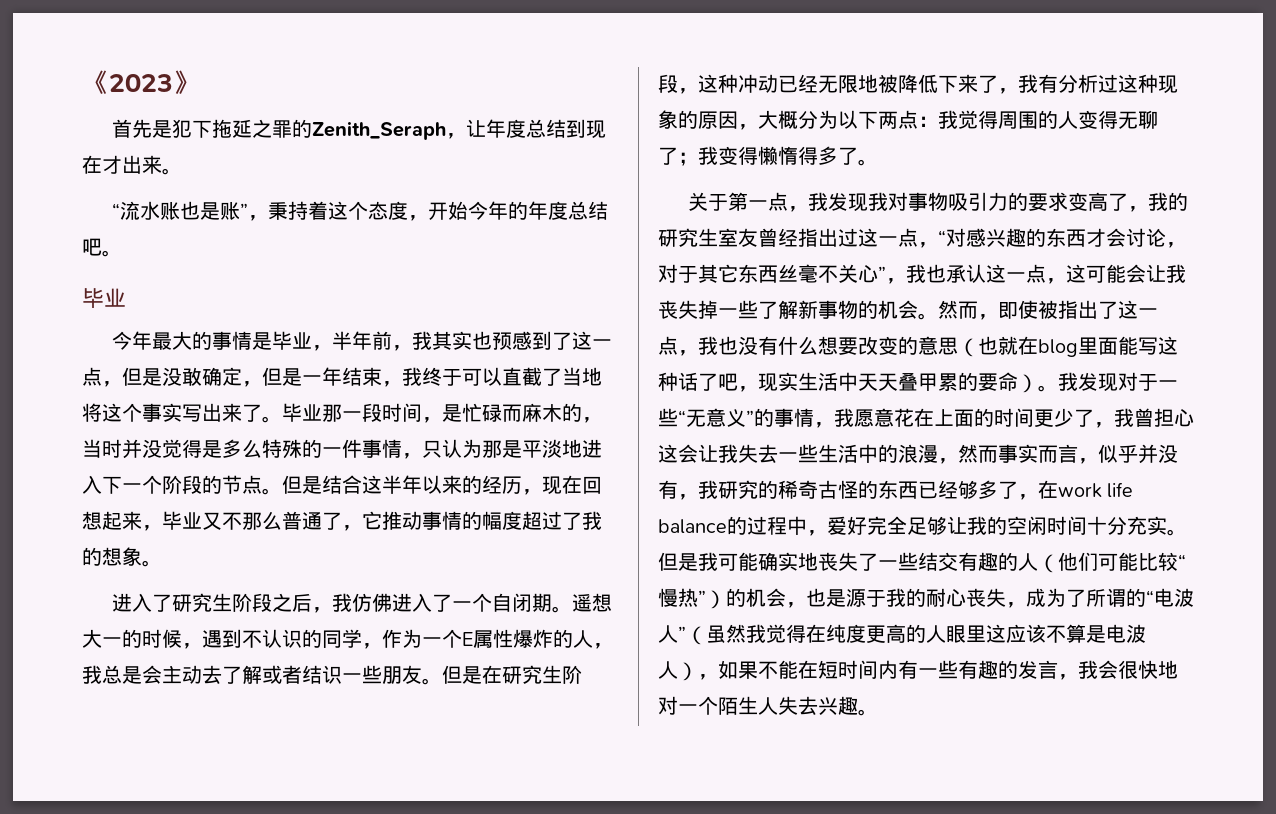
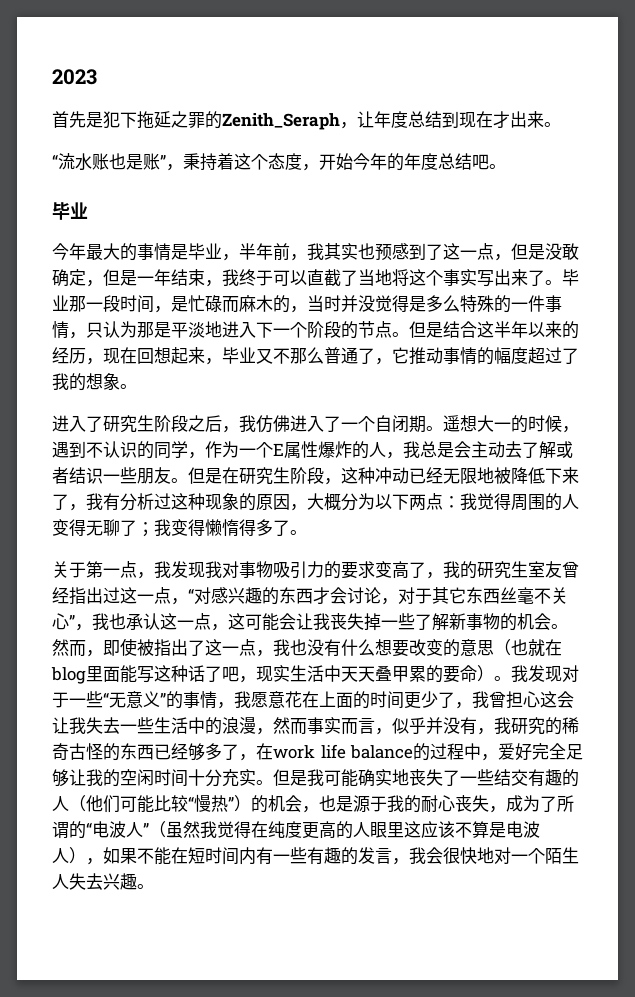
[82,70,109,94] 《 -> (52, 77) none
[173,70,200,94] 》 -> (97, 77) none

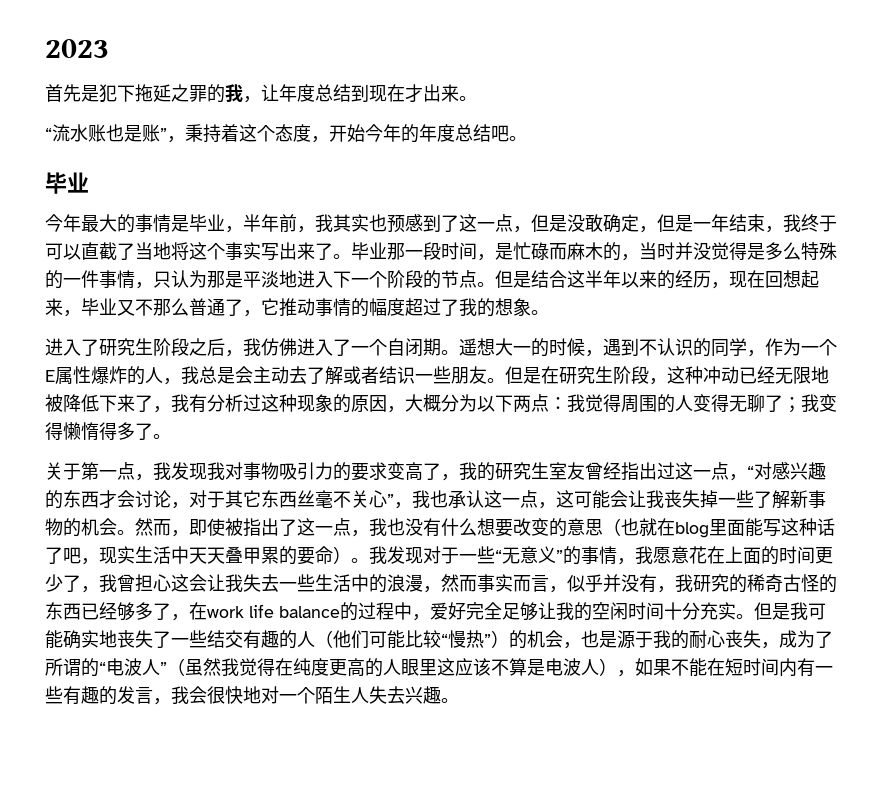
[222,113,340,130] Zenith_Seraph -> [225,84,243,102] 我

